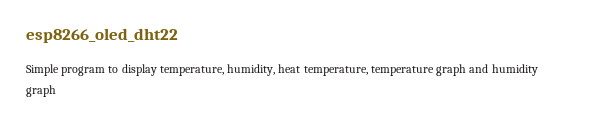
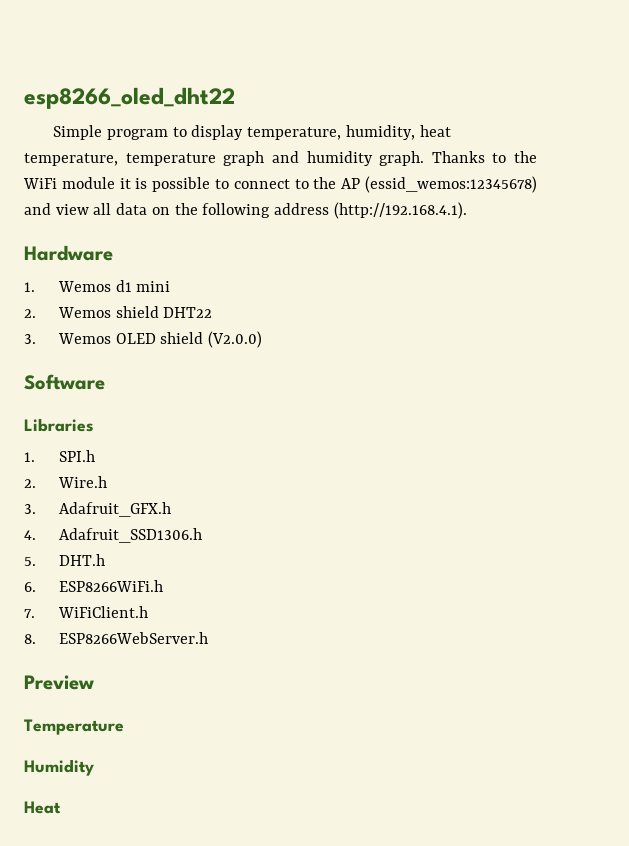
[26,85,56,97] graph -> [379,151,537,166] [23,176,537,193] [24,202,467,219] [24,245,113,261] [24,280,171,292] [24,306,213,318] [24,331,263,348] [24,374,105,390] [24,418,94,432] [24,450,95,462] [24,476,107,488] [24,502,171,517] [24,528,202,543] [24,554,105,566] [24,580,163,592] [24,606,148,618] [24,632,208,644] [24,675,94,690] [24,719,124,735] [24,759,94,776] [24,801,61,814] graph. Thanks to the WiFi module it is possible to connect to the AP (essid_wemos:12345678) and view all data on the following address (http://192.168.4.1). // Hardware // 1. Wemos d1 mini // 2. Wemos shield DHT22 // 3. Wemos OLED shield (V2.0.0) // Software // Libraries // 1. SPI.h // 2. Wire.h // 3. Adafruit_GFX.h // 4. Adafruit_SSD1306.h // 5. DHT.h // 6. ESP8266WiFi.h // 7. WiFiClient.h // 8. ESP8266WebServer.h // Preview // Temperature // Humidity // Heat

